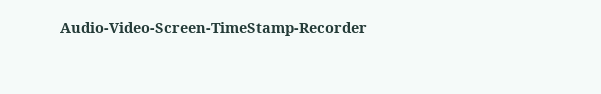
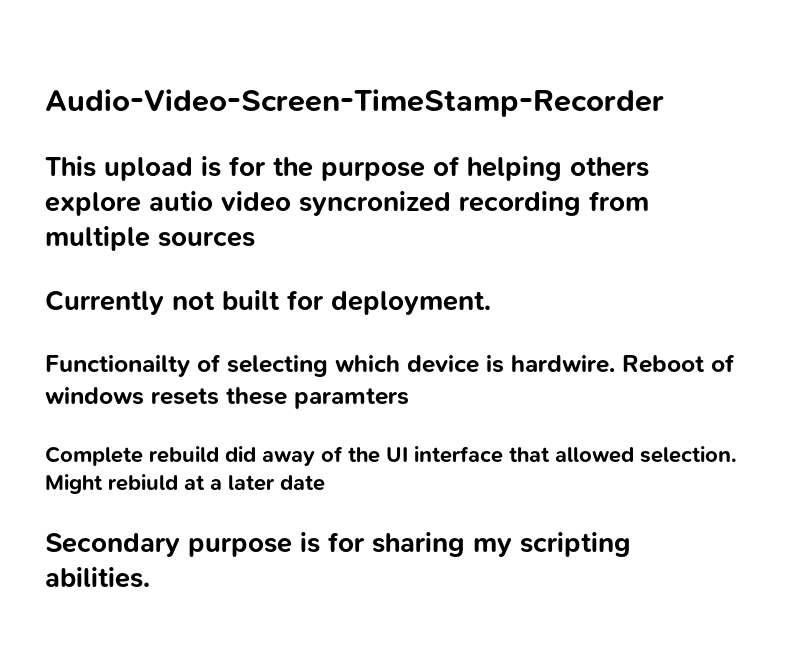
(367, 29) none -> [45,156,649,181] [45,191,649,216] [45,226,255,251] [45,290,491,315] [45,354,735,377] [45,387,409,409] [45,446,737,466] [45,474,325,494] [45,532,631,557] [45,567,150,588] // This upload is for the purpose of helping others explore autio video syncronized recording from multiple sources // Currently not built for deployment. // Functionailty of selecting which device is hardwire. Reboot of windows resets these paramters // Complete rebuild did away of the UI interface that allowed selection. Might rebiuld at a later date // Secondary purpose is for sharing my scripting abilities.

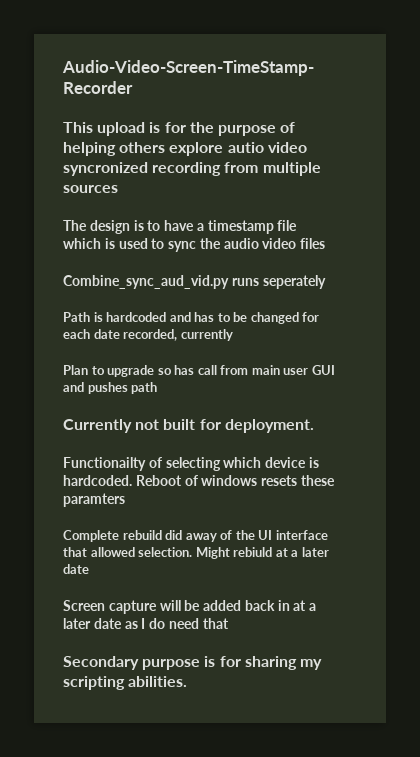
(255, 239) none -> [63,220,298,234] [63,238,326,252] [63,275,326,289] [63,312,320,324] [63,329,233,341] [63,365,335,377] [63,382,158,394] // The design is to have a timestamp file which is used to sync the audio video files // Combine_sync_aud_vid.py runs seperately // Path is hardcoded and has to be changed for each date recorded, currently // Plan to upgrade so has call from main user GUI and pushes path
[511,355,615,373] hardwire. -> [63,475,132,486] hardcoded.
(325, 483) none -> [63,600,317,614] [63,618,229,629] // Screen capture will be added back in at a later date as I do need that

